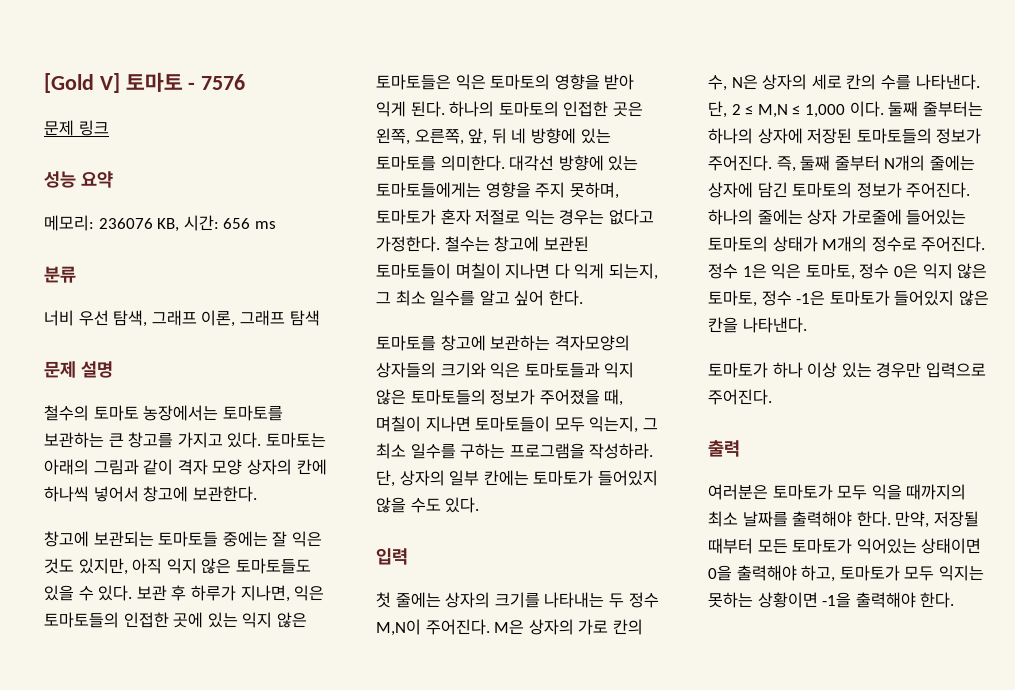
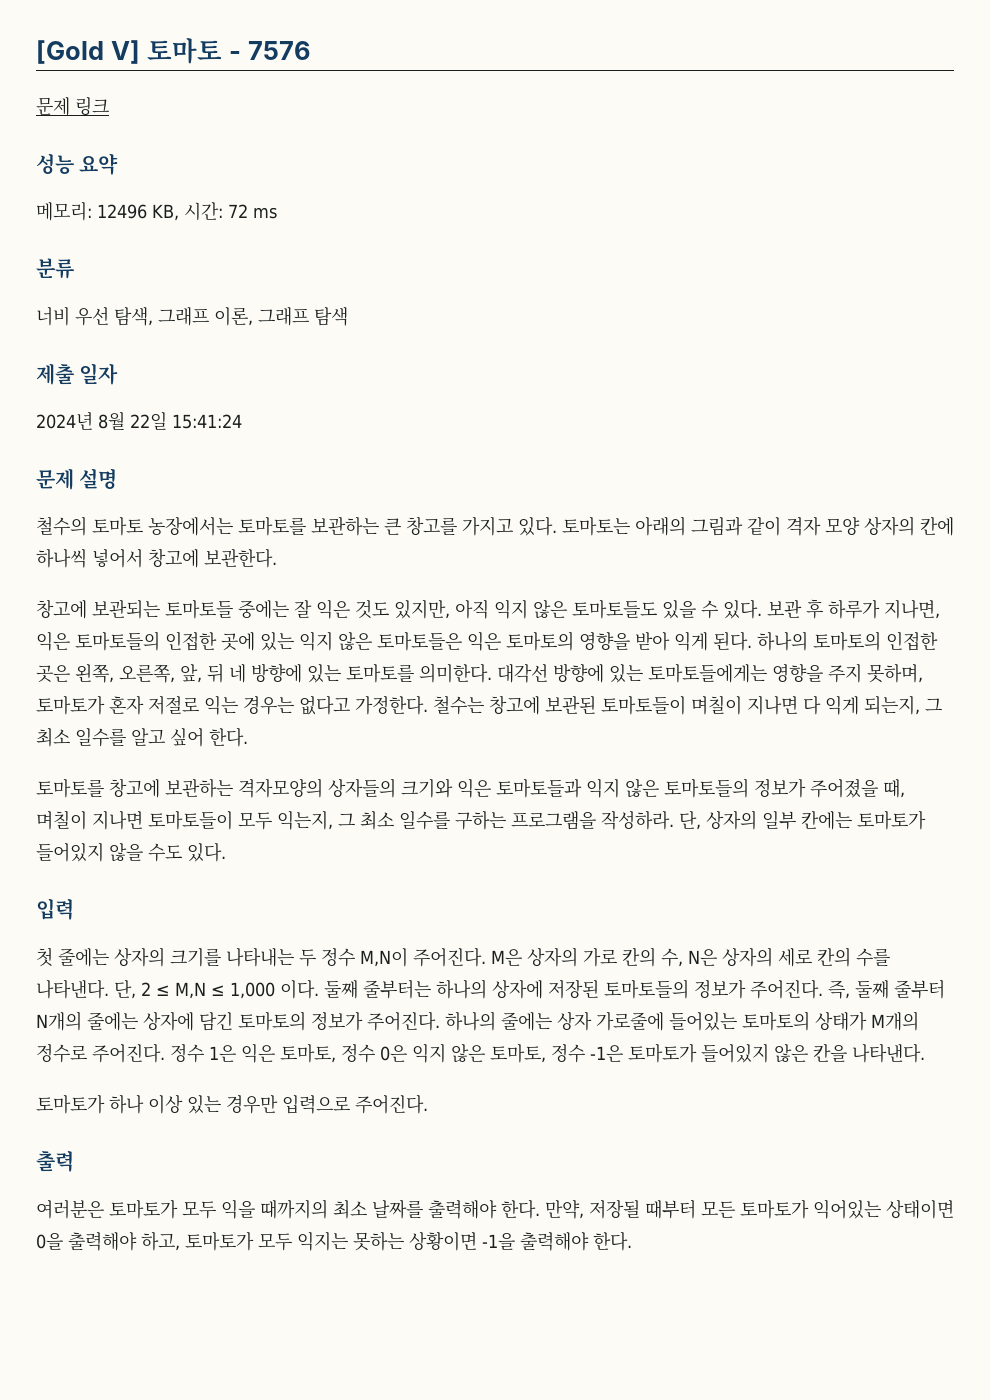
[98,218,153,229] 236076 -> [97,204,147,219] 12496
[223,218,251,229] 656 -> [228,204,248,218] 72
(320, 318) none -> [36,363,119,385] [36,411,242,430] // 제출 일자 // 2024년 8월 22일 15:41:24

